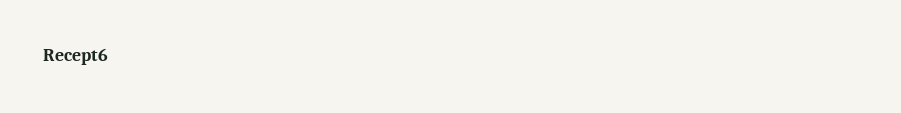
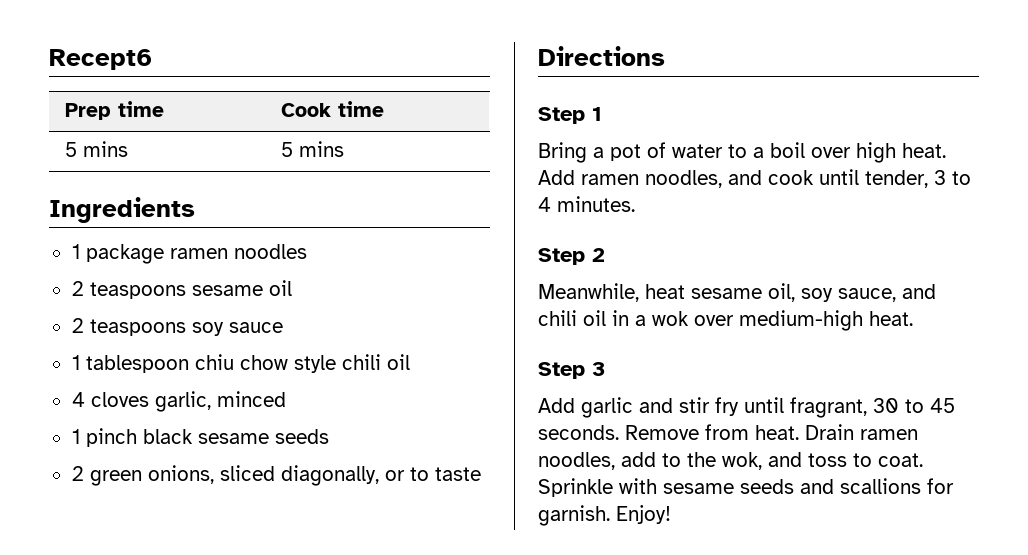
(108, 56) none -> [64,101,164,120] [280,101,384,117] [64,141,128,157] [280,141,344,157] [49,197,195,223] [71,244,307,264] [71,280,292,299] [71,318,283,336] [71,354,410,373] [71,391,286,412] [71,428,329,447] [71,465,481,486] [538,46,665,66] [538,107,602,124] [538,142,946,163] [538,169,971,188] [538,196,635,212] [538,248,605,265] [538,283,936,302] [538,310,913,331] [538,362,605,379] [538,397,955,418] [538,424,918,440] [538,452,923,470] [538,478,954,497] [538,505,671,526] // Prep time | Cook time // 5 mins | 5 mins // Ingredients // 1 package ramen noodles // 2 teaspoons sesame oil // 2 teaspoons soy sauce // 1 tablespoon chiu chow style chili oil // 4 cloves garlic, minced // 1 pinch black sesame seeds // 2 green onions, sliced diagonally, or to taste // Directions // Step 1 // Bring a pot of water to a boil over high heat. Add ramen noodles, and cook until tender, 3 to 4 minutes. // Step 2 // Meanwhile, heat sesame oil, soy sauce, and chili oil in a wok over medium-high heat. // Step 3 // Add garlic and stir fry until fragrant, 30 to 45 seconds. Remove from heat. Drain ramen noodles, add to the wok, and toss to coat. Sprinkle with sesame seeds and scallions for garnish. Enjoy!

